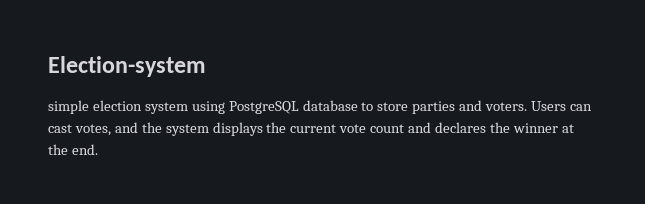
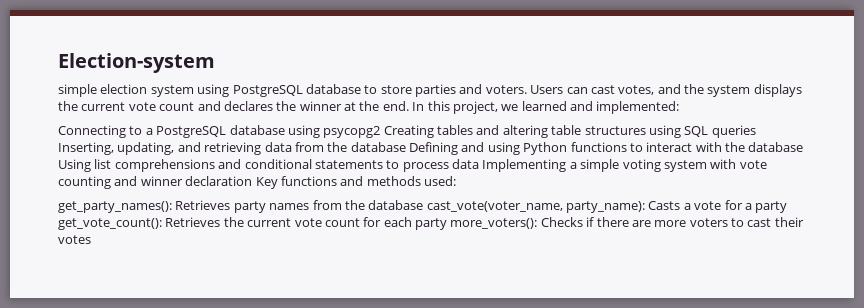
(98, 149) none -> [412,101,680,114] [58,125,756,138] [58,142,804,155] [58,159,767,172] [58,176,456,189] [58,200,788,213] [58,217,804,230] [58,235,91,244] In this project, we learned and implemented: // Connecting to a PostgreSQL database using psycopg2 Creating tables and altering table structures using SQL queries Inserting, updating, and retrieving data from the database Defining and using Python functions to interact with the database Using list comprehensions and conditional statements to process data Implementing a simple voting system with vote counting and winner declaration Key functions and methods used: // get_party_names(): Retrieves party names from the database cast_vote(voter_name, party_name): Casts a vote for a party get_vote_count(): Retrieves the current vote count for each party more_voters(): Checks if there are more voters to cast their votes

